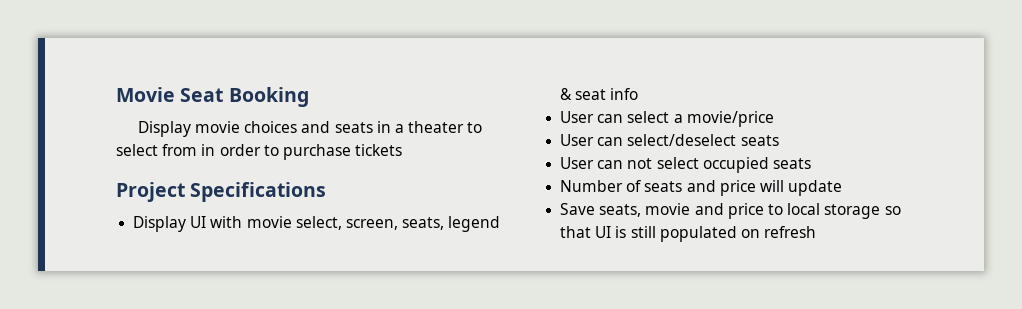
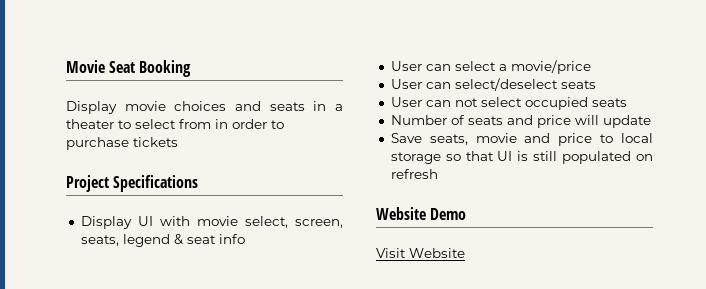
(817, 232) none -> [376,207,467,220] [376,248,465,258] // Website Demo // Visit Website

